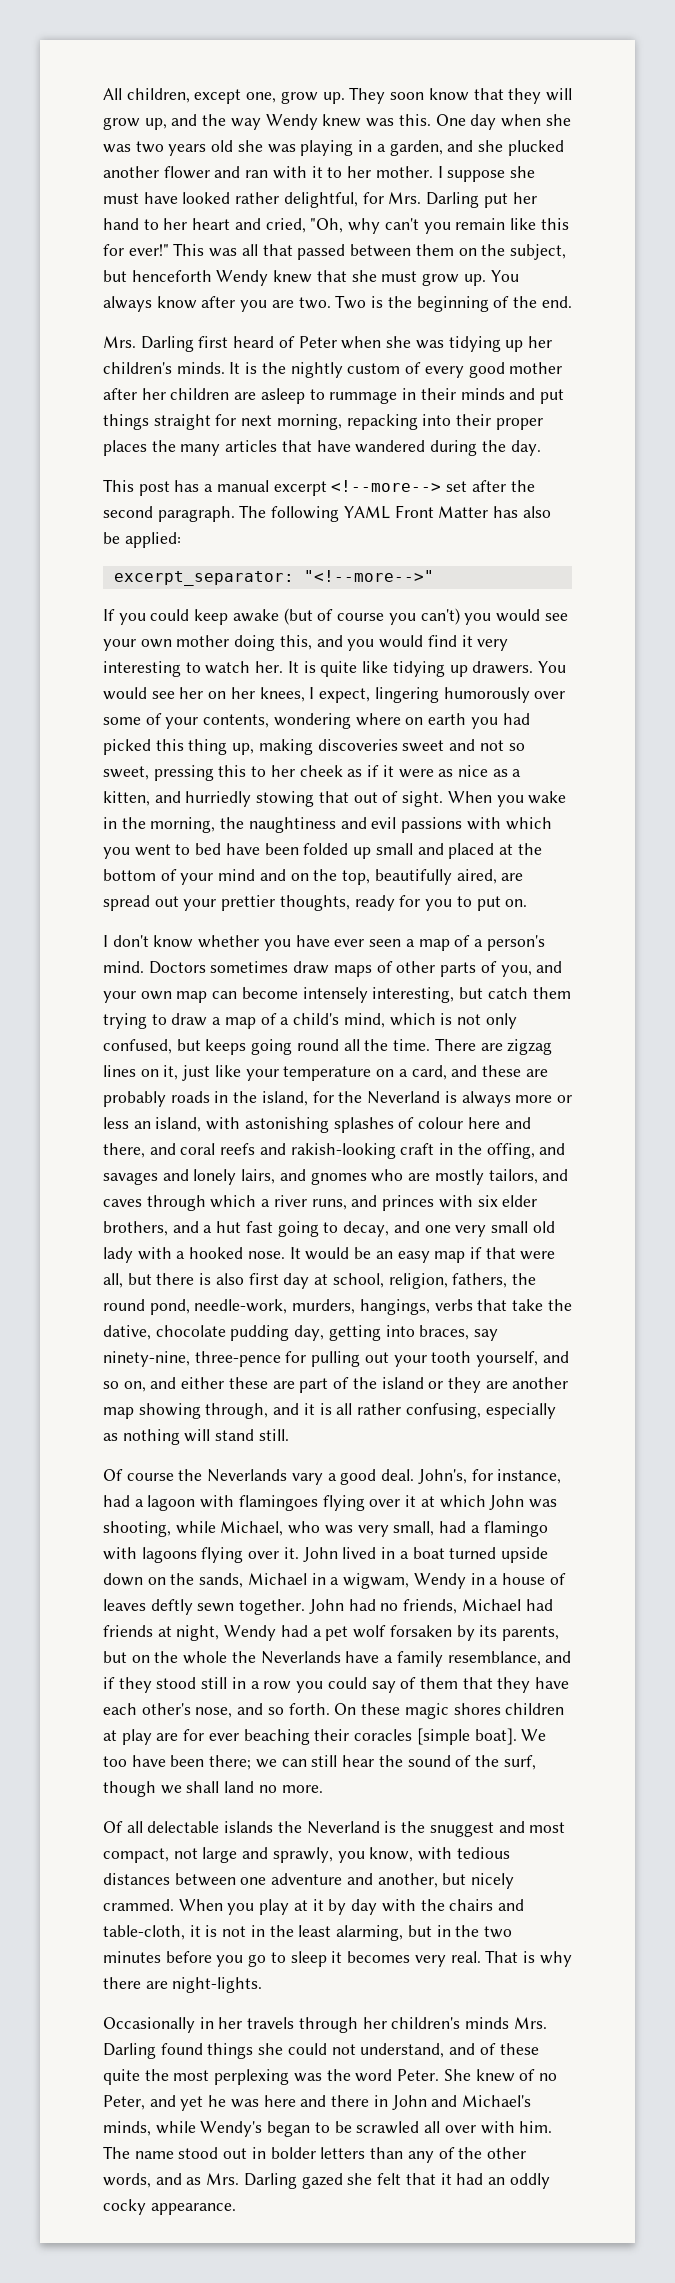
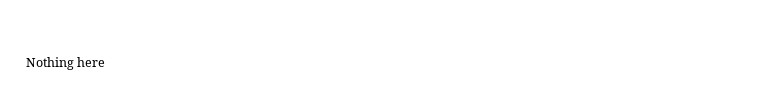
[103,87,572,104] [103,114,571,130] [103,140,564,156] [103,166,535,182] [103,192,537,208] [103,218,569,234] [103,243,566,260] [103,270,519,286] [103,295,572,312] [103,336,552,352] [103,362,563,378] [103,388,564,404] [103,414,543,430] [103,440,541,456] [103,479,535,496] [103,505,551,522] [103,532,181,548] [113,570,434,586] [103,608,568,625] [103,635,509,651] [103,661,566,677] [103,687,566,703] [103,713,530,729] [103,739,525,755] [103,765,522,781] [103,791,567,807] [103,817,552,833] [103,843,542,859] [103,869,524,885] [103,895,528,911] [103,935,545,951] [103,961,563,977] [103,987,571,1003] [103,1013,517,1029] [103,1038,553,1055] [103,1065,548,1081] [103,1091,572,1107] [103,1117,531,1133] [103,1143,566,1159] [103,1169,569,1185] [103,1195,538,1211] [103,1221,555,1237] [103,1247,556,1263] [103,1273,536,1289] [103,1299,572,1315] [103,1325,499,1341] [103,1351,569,1367] [103,1377,569,1393] [103,1403,556,1419] [103,1429,289,1445] [103,1469,562,1485] [103,1495,557,1511] [103,1521,548,1537] [103,1547,548,1563] [103,1573,566,1589] [103,1599,553,1615] [103,1625,559,1641] [103,1651,572,1667] [103,1677,570,1693] [103,1703,565,1719] [103,1728,547,1745] [103,1755,536,1770] [103,1781,323,1797] [103,1821,566,1837] [103,1847,510,1863] [103,1873,515,1889] [103,1899,524,1915] [103,1925,512,1941] [103,1950,572,1967] [103,1977,263,1993] [103,2017,547,2033] [103,2043,539,2059] [103,2069,557,2085] [103,2095,531,2111] [103,2121,553,2137] [103,2146,526,2163] [103,2173,550,2189] [103,2199,236,2215] All children, except one, grow up. They soon know that they will grow up, and the way Wendy knew was this. One day when she was two years old she was playing in a garden, and she plucked another flower and ran with it to her mother. I suppose she must have looked rather delightful, for Mrs. Darling put her hand to her heart and cried, "Oh, why can't you remain like this for ever!" This was all that passed between them on the subject, but henceforth Wendy knew that she must grow up. You always know after you are two. Two is the beginning of the end. // Mrs. Darling first heard of Peter when she was tidying up her children's minds. It is the nightly custom of every good mother after her children are asleep to rummage in their minds and put things straight for next morning, repacking into their proper places the many articles that have wandered during the day. // This post has a manual excerpt <!--more--> set after the second paragraph. The following YAML Front Matter has also be applied: // excerpt_separator: "<!--more-->" // If you could keep awake (but of course you can't) you would see your own mother doing this, and you would find it very interesting to watch her. It is quite like tidying up drawers. You would see her on her knees, I expect, lingering humorously over some of your contents, wondering where on earth you had picked this thing up, making discoveries sweet and not so sweet, pressing this to her cheek as if it were as nice as a kitten, and hurriedly stowing that out of sight. When you wake in the morning, the naughtiness and evil passions with which you went to bed have been folded up small and placed at the bottom of your mind and on the top, beautifully aired, are spread out your prettier thoughts, ready for you to put on. // I don't know whether you have ever seen a map of a person's mind. Doctors sometimes draw maps of other parts of you, and your own map can become intensely interesting, but catch them trying to draw a map of a child's mind, which is not only confused, but keeps going round all the time. There are zigzag lines on it, just like your temperature on a card, and these are probably roads in the island, for the Neverland is always more or less an island, with astonishing splashes of colour here and there, and coral reefs and rakish-looking craft in the offing, and savages and lonely lairs, and gnomes who are mostly tailors, and caves through which a river runs, and princes with six elder brothers, and a hut fast going to decay, and one very small old lady with a hooked nose. It would be an easy map if that were all, but there is also first day at school, religion, fathers, the round pond, needle-work, murders, hangings, verbs that take the dative, chocolate pudding day, getting into braces, say ninety-nine, three-pence for pulling out your tooth yourself, and so on, and either these are part of the island or they are another map showing through, and it is all rather confusing, especially as nothing will stand still. // Of course the Neverlands vary a good deal. John's, for instance, had a lagoon with flamingoes flying over it at which John was shooting, while Michael, who was very small, had a flamingo with lagoons flying over it. John lived in a boat turned upside down on the sands, Michael in a wigwam, Wendy in a house of leaves deftly sewn together. John had no friends, Michael had friends at night, Wendy had a pet wolf forsaken by its parents, but on the whole the Neverlands have a family resemblance, and if they stood still in a row you could say of them that they have each other's nose, and so forth. On these magic shores children at play are for ever beaching their coracles [simple boat]. We too have been there; we can still hear the sound of the surf, though we shall land no more. // Of all delectable islands the Neverland is the snuggest and most compact, not large and sprawly, you know, with tedious distances between one adventure and another, but nicely crammed. When you play at it by day with the chairs and table-cloth, it is not in the least alarming, but in the two minutes before you go to sleep it becomes very real. That is why there are night-lights. // Occasionally in her travels through her children's minds Mrs. Darling found things she could not understand, and of these quite the most perplexing was the word Peter. She knew of no Peter, and yet he was here and there in John and Michael's minds, while Wendy's began to be scrawled all over with him. The name stood out in bolder letters than any of the other words, and as Mrs. Darling gazed she felt that it had an oddly cocky appearance. -> [26,57,106,70] Nothing here

